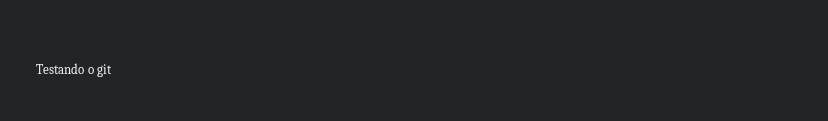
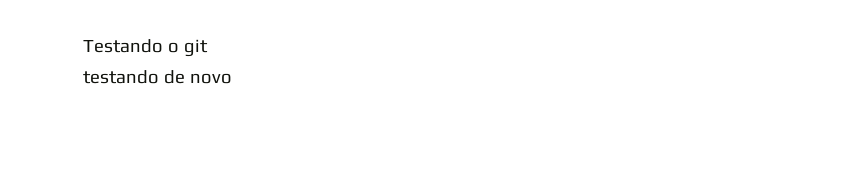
(113, 70) none -> [83,70,232,84] // testando de novo

